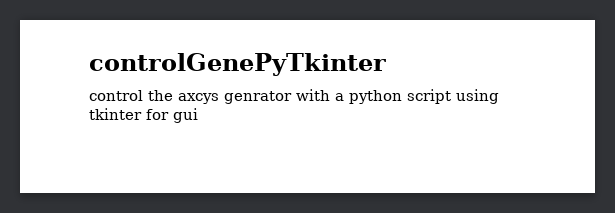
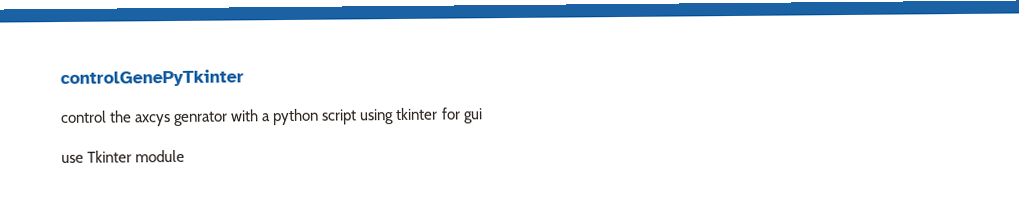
(198, 115) none -> [61,149,186,163] // use Tkinter module

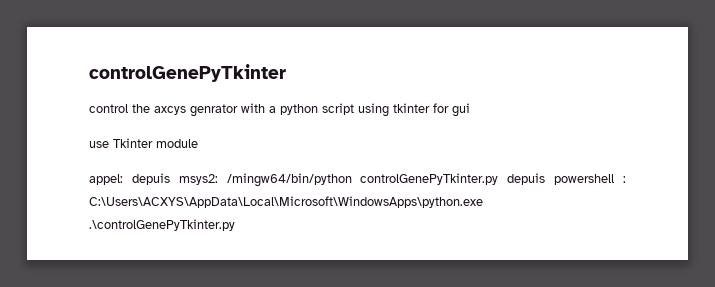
(186, 156) none -> [89,173,626,187] [89,196,483,208] [89,219,235,231] // appel: depuis msys2: /mingw64/bin/python controlGenePyTkinter.py depuis powershell : C:\Users\ACXYS\AppData\Local\Microsoft\WindowsApps\python.exe .\controlGenePyTkinter.py

